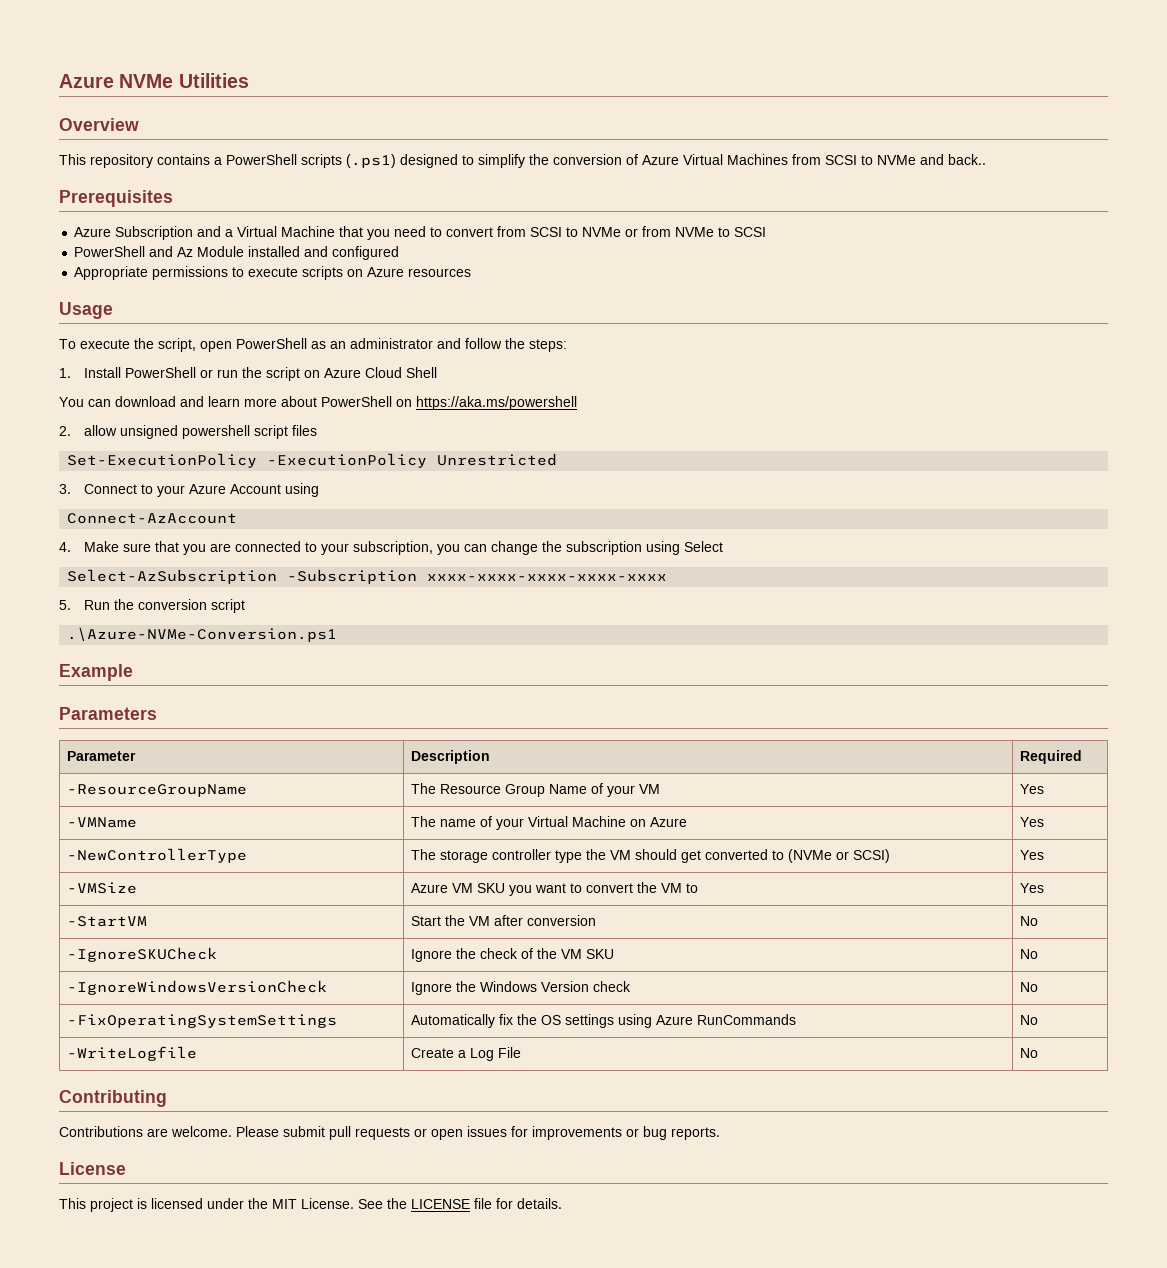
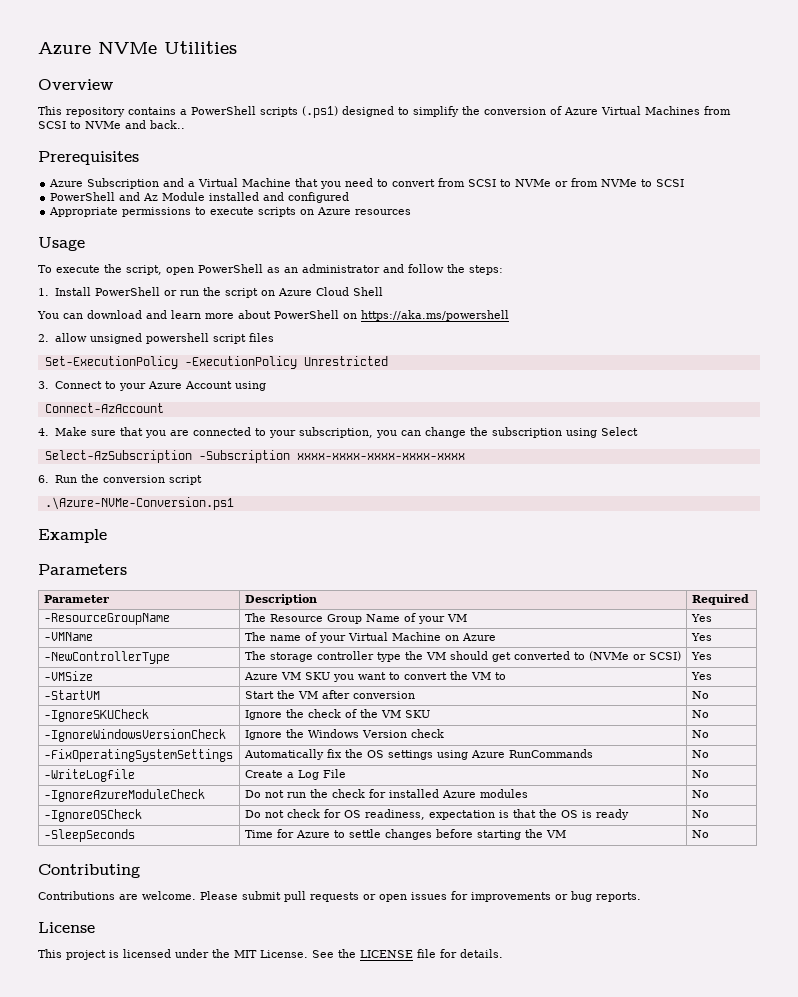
[59,600,71,610] 5. -> [38,475,49,483] 6.
(1038, 1053) none -> [43,789,205,802] [244,789,528,798] [691,790,709,798] [43,809,142,822] [244,809,629,820] [691,810,709,818] [43,829,135,842] [244,829,566,840] [691,830,709,838] // -IgnoreAzureModuleCheck | Do not run the check for installed Azure modules | No // -IgnoreOSCheck | Do not check for OS readiness, expectation is that the OS is ready | No // -SleepSeconds | Time for Azure to settle changes before starting the VM | No

